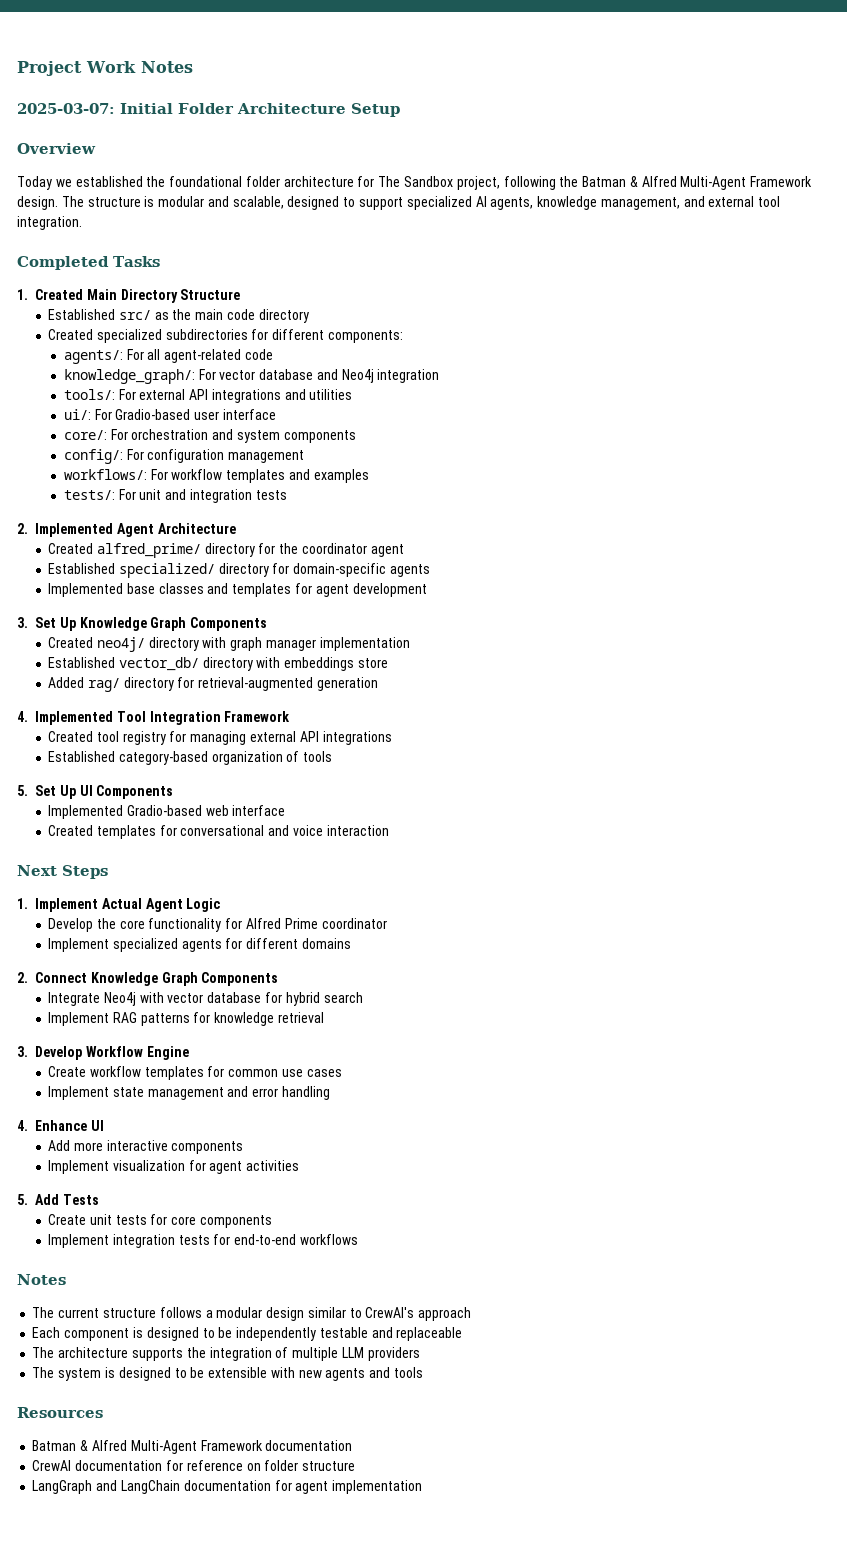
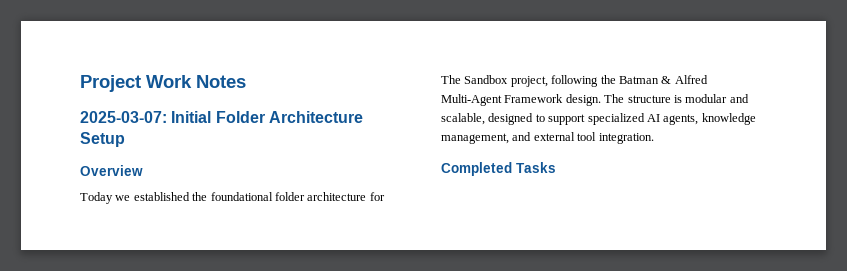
[17,289,241,303] [48,309,309,323] [48,329,404,343] [63,349,273,364] [63,369,440,384] [63,389,353,403] [63,409,276,420] [63,429,356,443] [63,449,305,464] [63,469,369,483] [63,489,287,503] [17,523,236,537] [48,543,404,558] [48,563,431,578] [48,583,427,597] [17,617,268,631] [48,637,410,652] [48,657,389,671] [48,677,379,692] [17,711,291,725] [48,731,392,745] [48,751,333,765] [17,785,174,799] [48,805,286,819] [48,825,389,839] [17,865,108,879] [17,898,221,912] [48,918,387,932] [48,938,352,952] [17,972,279,986] [48,992,363,1006] [48,1012,325,1026] [17,1046,189,1060] [48,1066,342,1080] [48,1086,331,1100] [17,1120,104,1131] [48,1140,244,1154] [48,1160,300,1174] [17,1194,99,1205] [48,1214,273,1228] [48,1234,359,1248] [17,1274,66,1285] [32,1307,472,1321] [32,1327,463,1341] [32,1347,420,1361] [32,1367,423,1381] [17,1407,103,1418] [32,1440,353,1454] [32,1460,356,1471] [32,1480,423,1494] // 1. Created Main Directory Structure // Established src/ as the main code directory // Created specialized subdirectories for different components: // agents/: For all agent-related code // knowledge_graph/: For vector database and Neo4j integration // tools/: For external API integrations and utilities // ui/: For Gradio-based user interface // core/: For orchestration and system components // config/: For configuration management // workflows/: For workflow templates and examples // tests/: For unit and integration tests // 2. Implemented Agent Architecture // Created alfred_prime/ directory for the coordinator agent // Established specialized/ directory for domain-specific agents // Implemented base classes and templates for agent development // 3. Set Up Knowledge Graph Components // Created neo4j/ directory with graph manager implementation // Established vector_db/ directory with embeddings store // Added rag/ directory for retrieval-augmented generation // 4. Implemented Tool Integration Framework // Created tool registry for managing external API integrations // Established category-based organization of tools // 5. Set Up UI Components // Implemented Gradio-based web interface // Created templates for conversational and voice interaction // Next Steps // 1. Implement Actual Agent Logic // Develop the core functionality for Alfred Prime coordinator // Implement specialized agents for different domains // 2. Connect Knowledge Graph Components // Integrate Neo4j with vector database for hybrid search // Implement RAG patterns for knowledge retrieval // 3. Develop Workflow Engine // Create workflow templates for common use cases // Implement state management and error handling // 4. Enhance UI // Add more interactive components // Implement visualization for agent activities // 5. Add Tests // Create unit tests for core components // Implement integration tests for end-to-end workflows // Notes // The current structure follows a modular design similar to CrewAI's approach // Each component is designed to be independently testable and replaceable // The architecture supports the integration of multiple LLM providers // The system is designed to be extensible with new agents and tools // Resources // Batman & Alfred Multi-Agent Framework documentation // CrewAI documentation for reference on folder structure // LangGraph and LangChain documentation for agent implementation -> (556, 167) none

